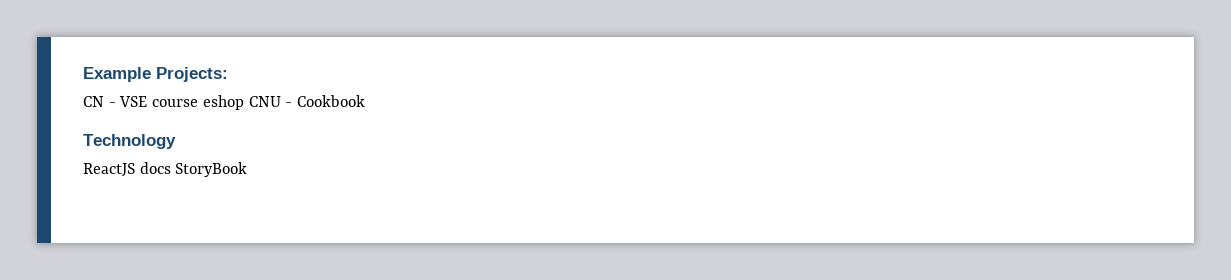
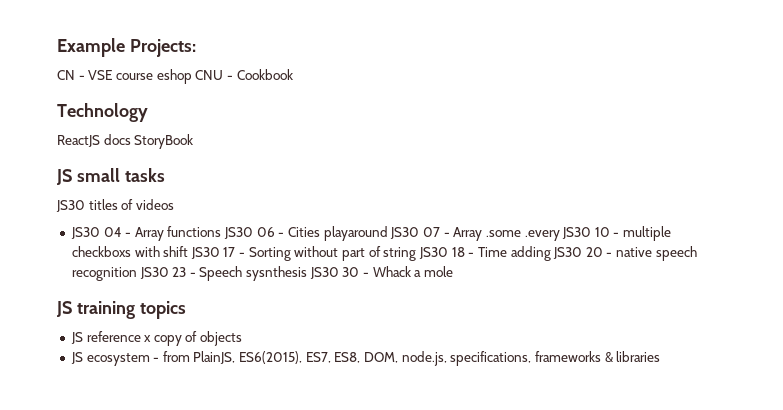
(248, 169) none -> [56,168,165,185] [56,199,174,212] [70,226,672,241] [71,246,697,261] [71,266,453,281] [56,301,186,319] [70,331,243,346] [70,351,661,366] // JS small tasks // JS30 titles of videos // JS30 04 - Array functions JS30 06 - Cities playaround JS30 07 - Array .some .every JS30 10 - multiple checkboxs with shift JS30 17 - Sorting without part of string JS30 18 - Time adding JS30 20 - native speech recognition JS30 23 - Speech sysnthesis JS30 30 - Whack a mole // JS training topics // JS reference x copy of objects // JS ecosystem - from PlainJS, ES6(2015), ES7, ES8, DOM, node.js, specifications, frameworks & libraries

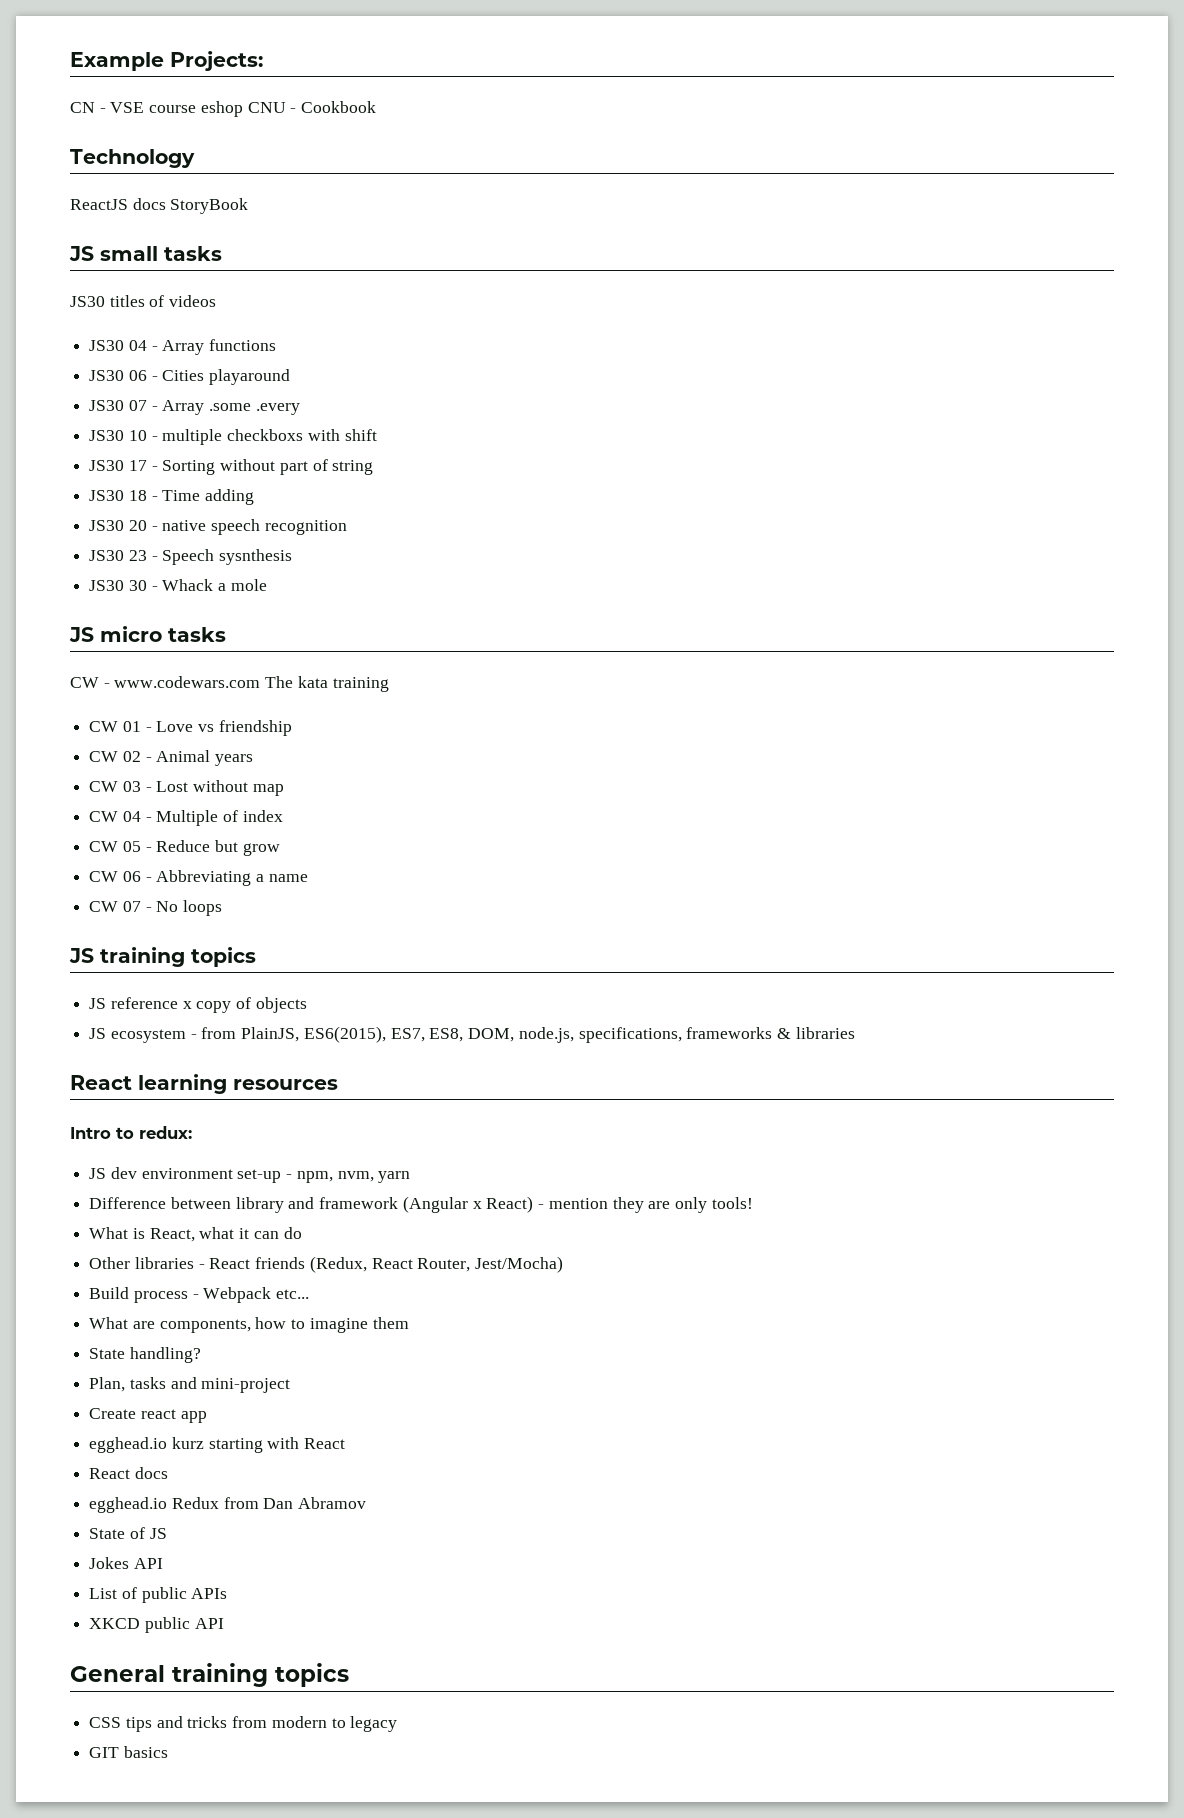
(222, 231) none -> (277, 345) //
(388, 233) none -> (291, 377) //
(560, 235) none -> (300, 409) //
(189, 251) none -> (377, 435) //
(417, 254) none -> (374, 467) //
(551, 253) none -> (255, 497) //
(137, 274) none -> (347, 527) //
(308, 273) none -> (293, 557) //
(453, 271) none -> [69,626,226,642] [70,676,389,692] [89,720,292,736] [89,750,254,766] [89,780,284,796] [89,810,283,826] [89,840,280,856] [89,870,308,886] [89,900,223,916] // JS micro tasks // CW - www.codewars.com The kata training // CW 01 - Love vs friendship // CW 02 - Animal years // CW 03 - Lost without map // CW 04 - Multiple of index // CW 05 - Reduce but grow // CW 06 - Abbreviating a name // CW 07 - No loops
(661, 356) none -> [70,1074,338,1094] [70,1126,192,1139] [89,1167,411,1183] [89,1196,753,1213] [89,1227,302,1242] [89,1256,564,1273] [89,1287,310,1303] [89,1317,409,1333] [89,1347,201,1363] [89,1377,291,1393] [89,1408,207,1423] [89,1437,346,1453] [89,1467,168,1479] [89,1497,367,1513] [89,1527,167,1539] [89,1557,163,1569] [89,1587,228,1603] [89,1617,224,1633] [70,1663,349,1687] [89,1716,398,1732] [89,1746,168,1758] // React learning resources // Intro to redux: // JS dev environment set-up - npm, nvm, yarn // Difference between library and framework (Angular x React) - mention they are only tools! // What is React, what it can do // Other libraries - React friends (Redux, React Router, Jest/Mocha) // Build process - Webpack etc... // What are components, how to imagine them // State handling? // Plan, tasks and mini-project // Create react app // egghead.io kurz starting with React // React docs // egghead.io Redux from Dan Abramov // State of JS // Jokes API // List of public APIs // XKCD public API // General training topics // CSS tips and tricks from modern to legacy // GIT basics

